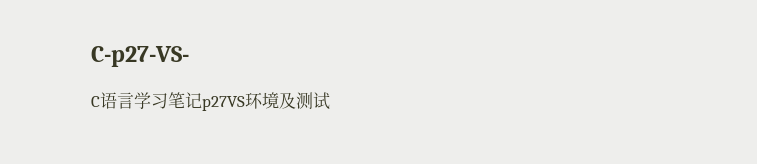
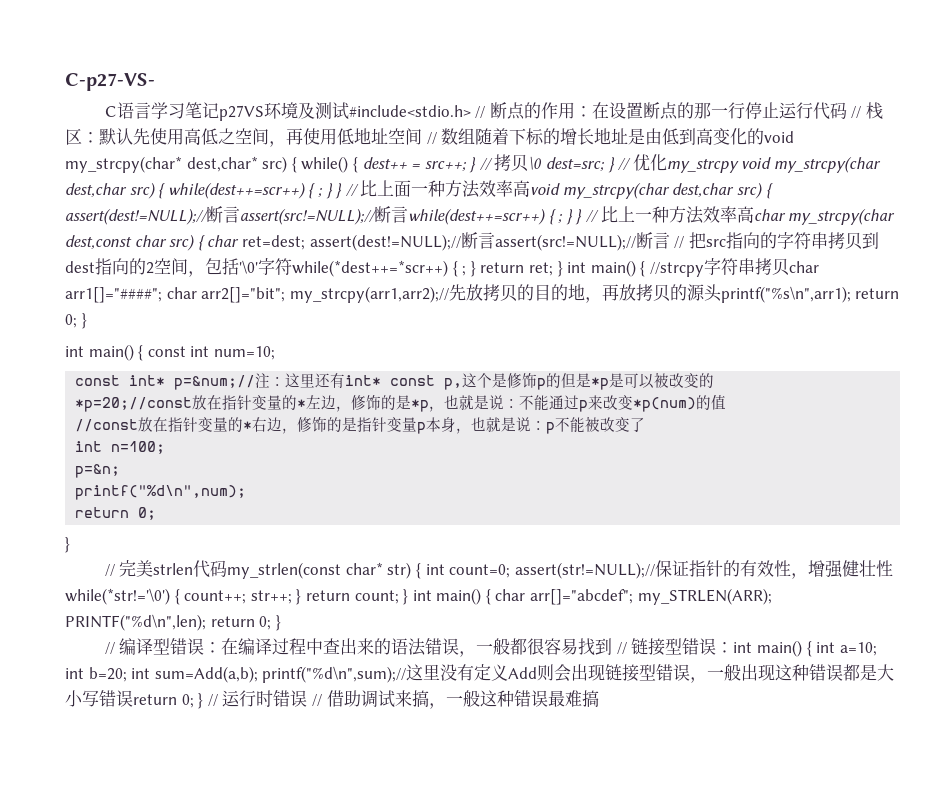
(330, 101) none -> [348,102,883,120] [65,128,795,147] [65,154,882,173] [65,180,773,199] [65,206,896,225] [65,232,879,251] [65,258,819,277] [65,284,900,303] [65,313,87,329] [65,344,275,361] [75,372,715,390] [75,394,727,412] [75,416,646,434] [75,441,166,454] [75,464,121,478] [75,485,247,500] [75,507,157,520] [65,537,70,553] [104,560,893,579] [65,588,772,605] [65,614,281,631] [104,638,877,657] [65,664,895,683] [65,690,599,709] #include<stdio.h> // 断点的作用：在设置断点的那一行停止运行代码 // 栈区：默认先使用高低之空间，再使用低地址空间 // 数组随着下标的增长地址是由低到高变化的void my_strcpy(char* dest,char* src) { while() { dest++ = src++; } // 拷贝\0 dest=src; } // 优化my_strcpy void my_strcpy(char dest,char src) { while(dest++=scr++) { ; } } // 比上面一种方法效率高void my_strcpy(char dest,char src) { assert(dest!=NULL);//断言assert(src!=NULL);//断言while(dest++=scr++) { ; } } // 比上一种方法效率高char my_strcpy(char dest,const char src) { char ret=dest; assert(dest!=NULL);//断言assert(src!=NULL);//断言 // 把src指向的字符串拷贝到dest指向的2空间，包括'\0'字符while(*dest++=*scr++) { ; } return ret; } int main() { //strcpy字符串拷贝char arr1[]="####"; char arr2[]="bit"; my_strcpy(arr1,arr2);//先放拷贝的目的地，再放拷贝的源头printf("%s\n",arr1); return 0; } // int main() { const int num=10; // const int* p=&num;//注：这里还有int* const p,这个是修饰p的但是*p是可以被改变的 // *p=20;//const放在指针变量的*左边，修饰的是*p，也就是说：不能通过p来改变*p(num)的值 // //const放在指针变量的*右边，修饰的是指针变量p本身，也就是说：p不能被改变了 // int n=100; // p=&n; // printf("%d\n",num); // return 0; // } // // 完美strlen代码my_strlen(const char* str) { int count=0; assert(str!=NULL);//保证指针的有效性，增强健壮性while(*str!='\0') { count++; str++; } return count; } int main() { char arr[]="abcdef"; my_STRLEN(ARR); PRINTF("%d\n",len); return 0; } // // 编译型错误：在编译过程中查出来的语法错误，一般都很容易找到 // 链接型错误：int main() { int a=10; int b=20; int sum=Add(a,b); printf("%d\n",sum);//这里没有定义Add则会出现链接型错误，一般出现这种错误都是大小写错误return 0; } // 运行时错误 // 借助调试来搞，一般这种错误最难搞

